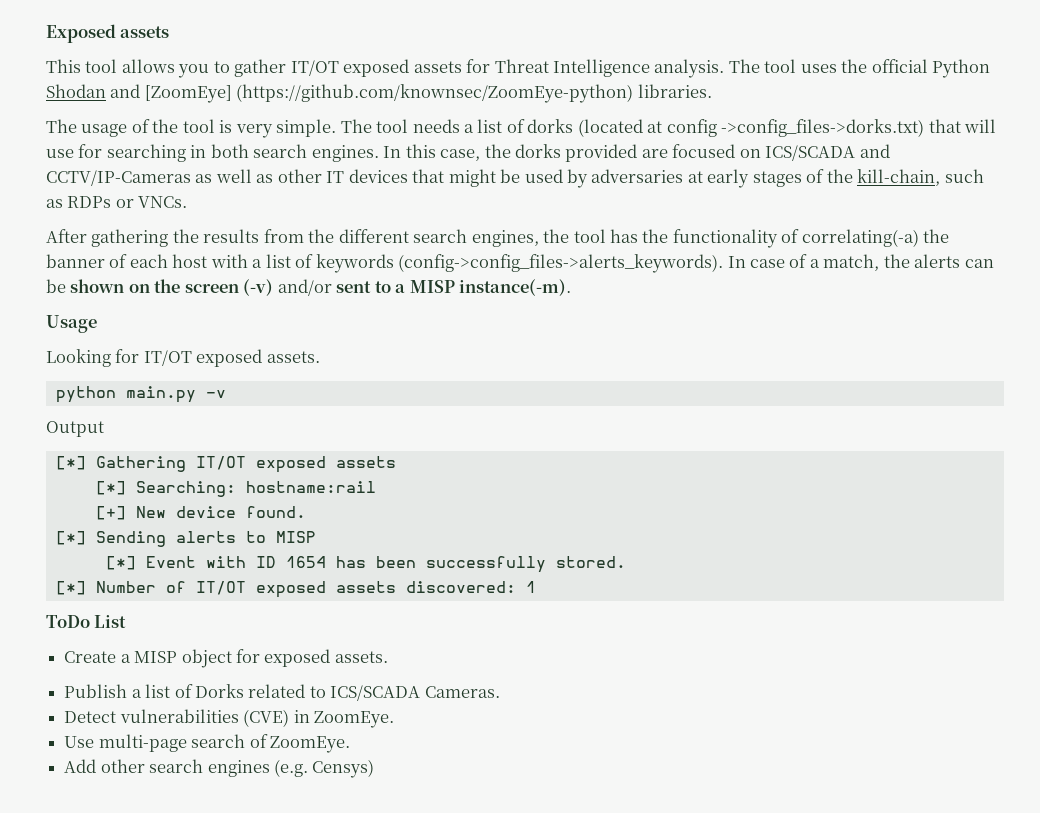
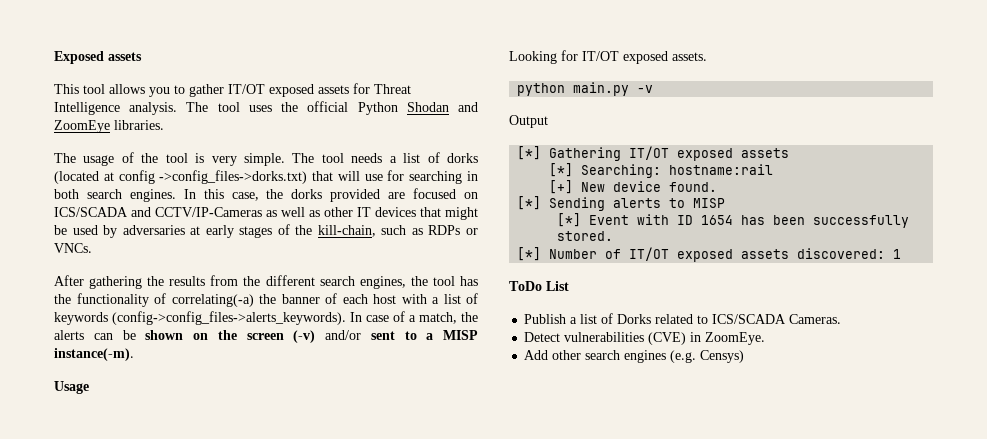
[144,84,634,103] [ZoomEye] (https://github.com/knownsec/ZoomEye-python) -> [54,120,110,133] ZoomEye
[64,649,388,668] // Create a MISP object for exposed assets. -> (569, 286) none
[64,734,350,753] // Use multi-page search of ZoomEye. -> (766, 338) none

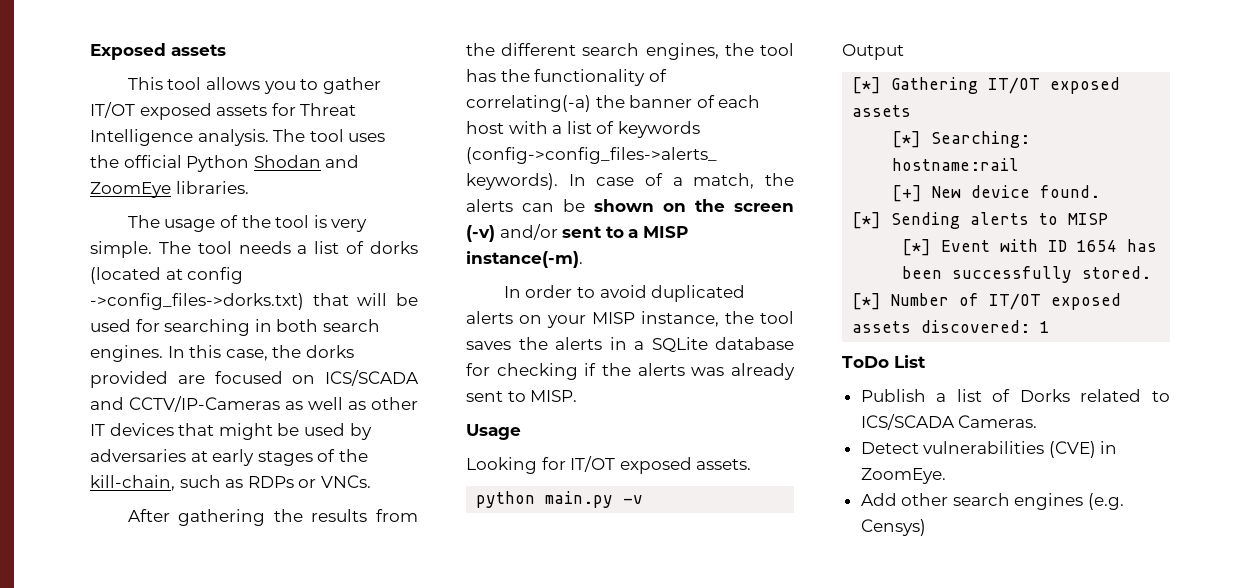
[364,174,383,181] use -> [396,293,419,306] [90,319,131,332] be used
(134, 354) none -> [503,285,746,302] [466,311,794,328] [466,337,794,353] [466,363,795,380] [466,390,578,402] // In order to avoid duplicated alerts on your MISP instance, the tool saves the alerts in a SQLite database for checking if the alerts was already sent to MISP.

